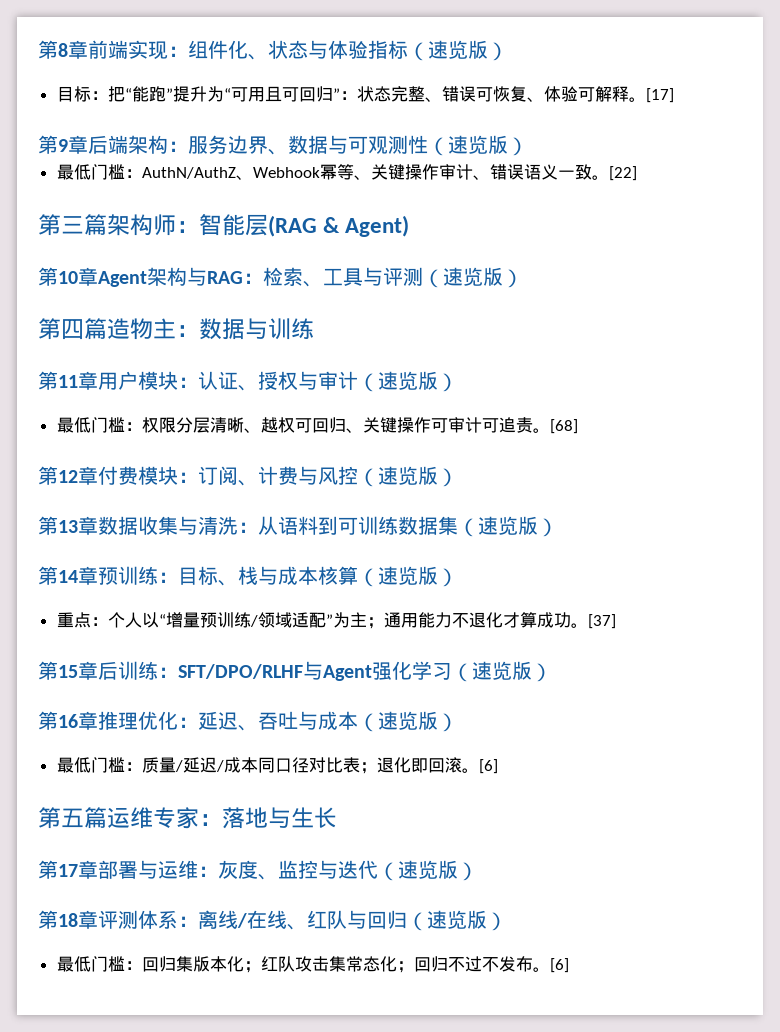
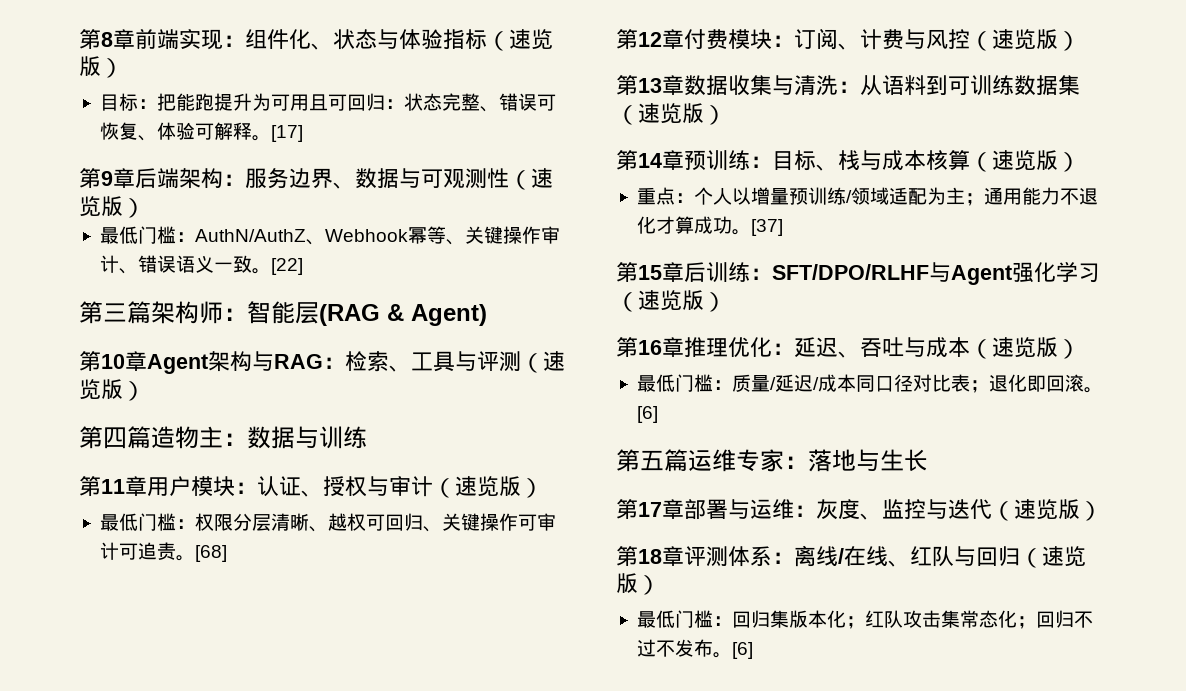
[124,86,231,102] “能跑”提升为“ -> [175,93,271,111] 能跑提升为
[332,88,340,100] ” -> (385, 102) none
[158,614,166,626] “ -> (751, 196) none
[325,614,333,626] ” -> (927, 196) none

